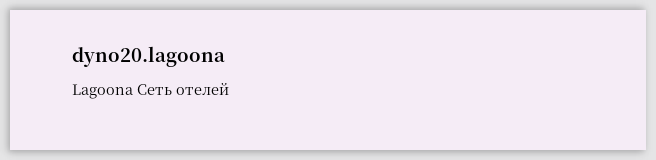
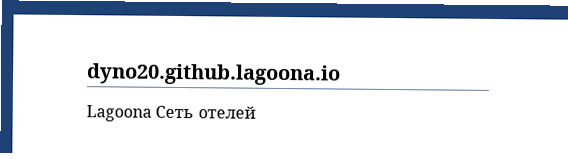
[72,46,225,67] dyno20.lagoona -> [86,63,341,86] dyno20.github.lagoona.io

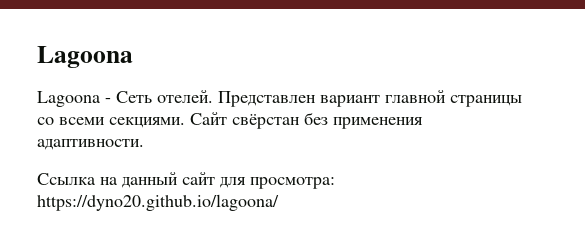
[86,63,341,86] [86,105,256,122] dyno20.github.lagoona.io // Lagoona Сеть отелей -> [37,46,133,68] [37,90,522,107] [37,112,423,129] [37,139,144,150] [37,172,335,189] [37,194,279,211] Lagoona // Lagoona - Сеть отелей. Представлен вариант главной страницы со всеми секциями. Сайт свёрстан без применения адаптивности. // Ссылка на данный сайт для просмотра: https://dyno20.github.io/lagoona/

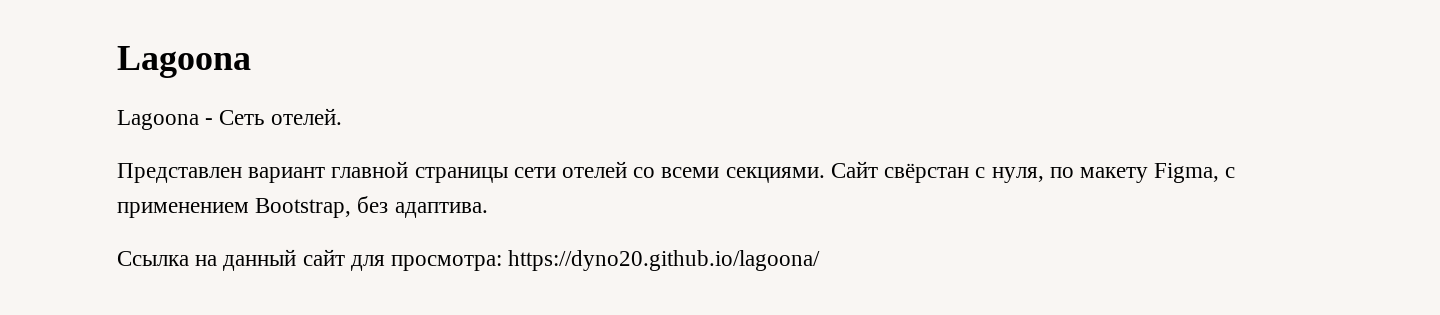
(213, 96) none -> (342, 116) //
(522, 101) none -> [513,161,628,178] сети отелей
[304,112,423,129] [37,139,144,150] без применения адаптивности. -> [975,163,1236,183] [117,196,488,218] с нуля, по макету Figma, с применением Bootstrap, без адаптива.

